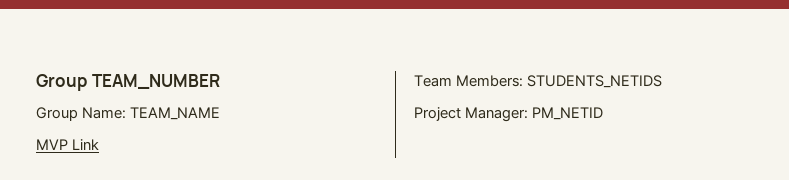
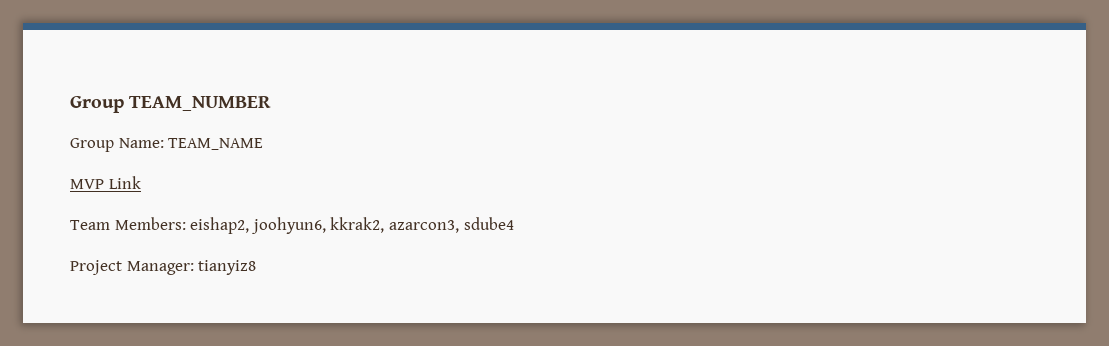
[527,75,663,88] STUDENTS_NETIDS -> [190,217,514,234] eishap2, joohyun6, kkrak2, azarcon3, sdube4
[532,107,604,120] PM_NETID -> [198,260,257,275] tianyiz8

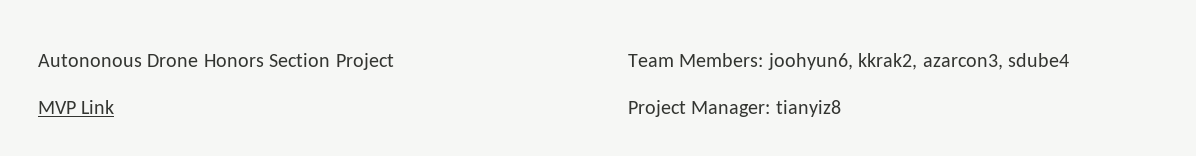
[70,96,272,113] [70,138,264,152] Group TEAM_NUMBER // Group Name: TEAM_NAME -> [38,53,394,70] Autononous Drone Honors Section Project
[190,217,250,234] eishap2, -> (764, 60) none

